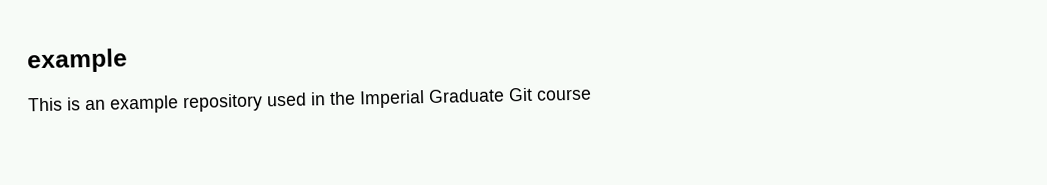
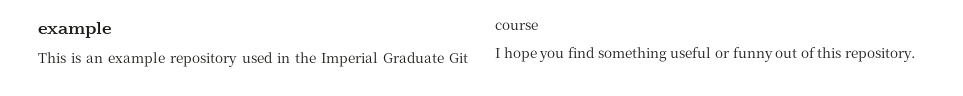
(592, 94) none -> [495,47,916,62] // I hope you find something useful or funny out of this repository.

